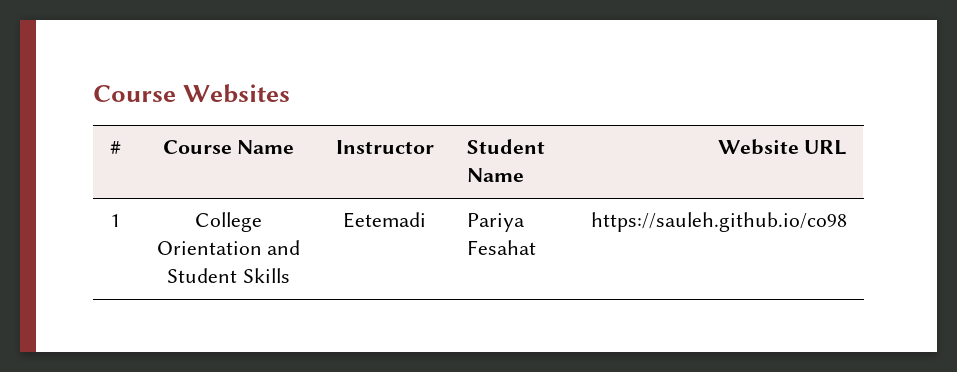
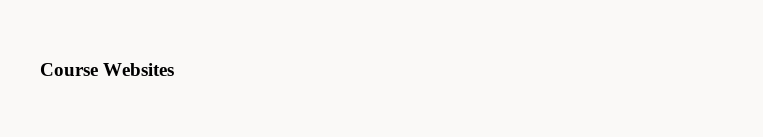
[109,141,121,154] [162,140,295,154] [335,140,434,154] [466,139,545,154] [466,168,524,182] [717,139,848,155] [109,214,120,227] [195,212,262,232] [156,240,301,255] [167,268,290,283] [343,212,426,228] [466,213,525,232] [466,240,536,255] [591,212,848,232] // # | Course Name | Instructor | Student Name | Website URL // 1 | College Orientation and Student Skills | Eetemadi | Pariya Fesahat | https://sauleh.github.io/co98 -> (175, 69) none

